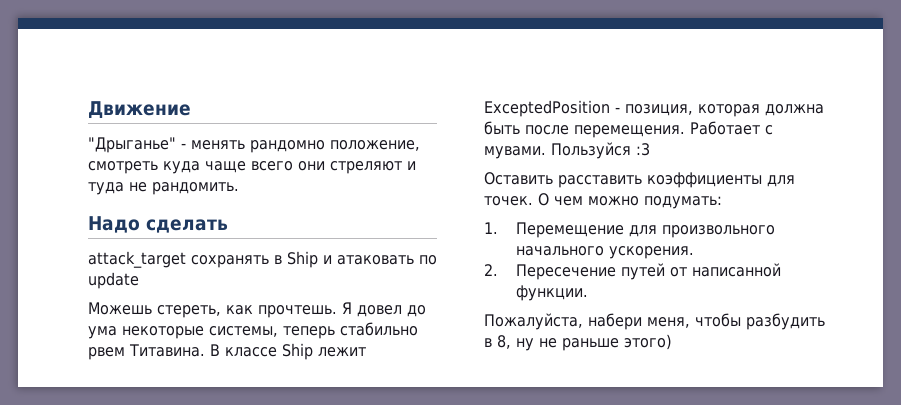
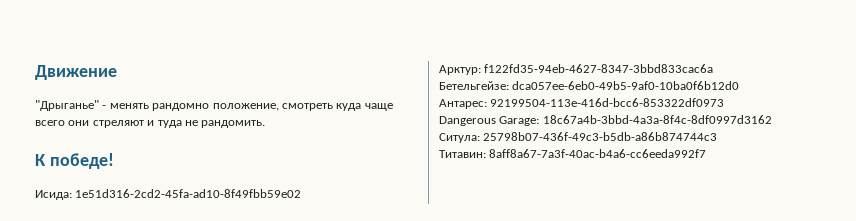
[88,216,228,233] [88,251,437,268] [88,272,139,289] [88,302,426,318] [88,322,418,339] [88,343,366,360] [484,100,824,117] [484,121,773,138] [484,142,650,159] [484,172,795,188] [484,193,722,209] [484,222,775,238] [515,246,694,259] [484,263,781,280] [515,285,588,301] [484,313,825,330] [484,334,672,351] Надо сделать // attack_target сохранять в Ship и атаковать по update // Можешь стереть, как прочтешь. Я довел до ума некоторые системы, теперь стабильно рвем Титавина. В классе Ship лежит ExceptedPosition - позиция, которая должна быть после перемещения. Работает с мувами. Пользуйся :3 // Оставить расставить коэффициенты для точек. О чем можно подумать: // 1. Перемещение для произвольного начального ускорения. // 2. Пересечение путей от написанной функции. // Пожалуйста, набери меня, чтобы разбудить в 8, ну не раньше этого) -> [35,153,114,169] [35,189,302,200] [439,64,714,75] [439,81,740,90] [439,98,725,109] [439,115,772,126] [439,132,718,143] [439,149,707,158] К победе! // Исида: 1e51d316-2cd2-45fa-ad10-8f49fbb59e02 // Арктур: f122fd35-94eb-4627-8347-3bbd833cac6a // Бетельгейзе: dca057ee-6eb0-49b5-9af0-10ba0f6b12d0 // Антарес: 92199504-113e-416d-bcc6-853322df0973 // Dangerous Garage: 18c67a4b-3bbd-4a3a-8f4c-8df0997d3162 // Ситула: 25798b07-436f-49c3-b5db-a86b874744c3 // Титавин: 8aff8a67-7a3f-40ac-b4a6-cc6eeda992f7

